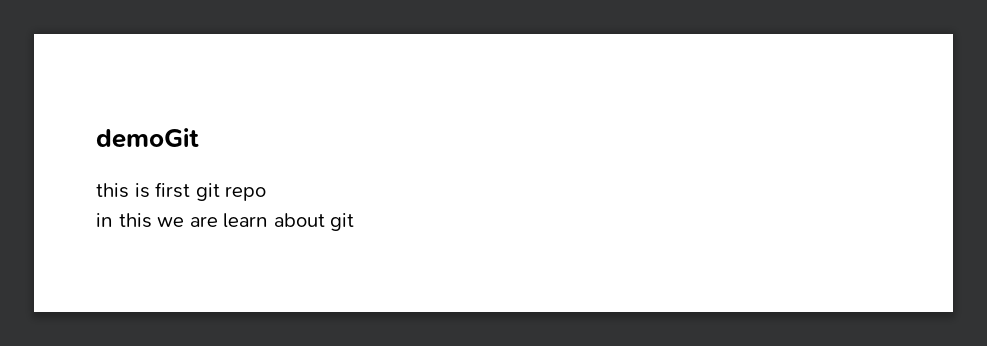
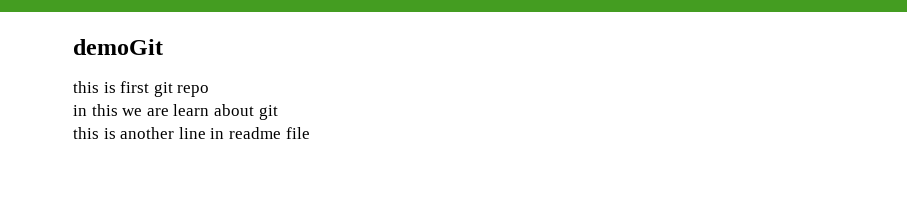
(355, 222) none -> [73,127,310,139] // this is another line in readme file

